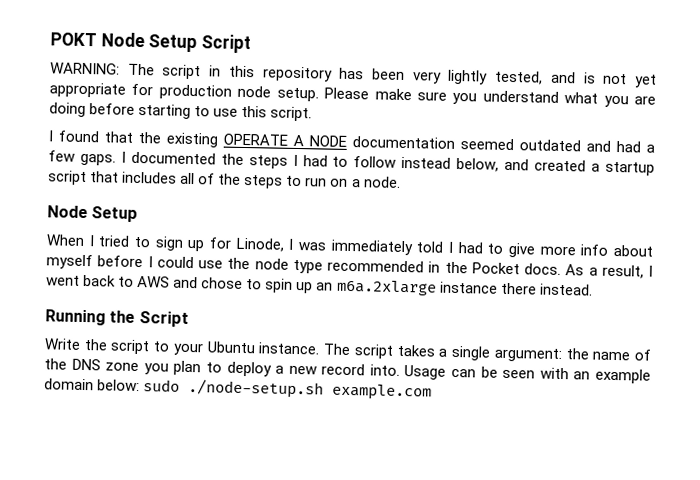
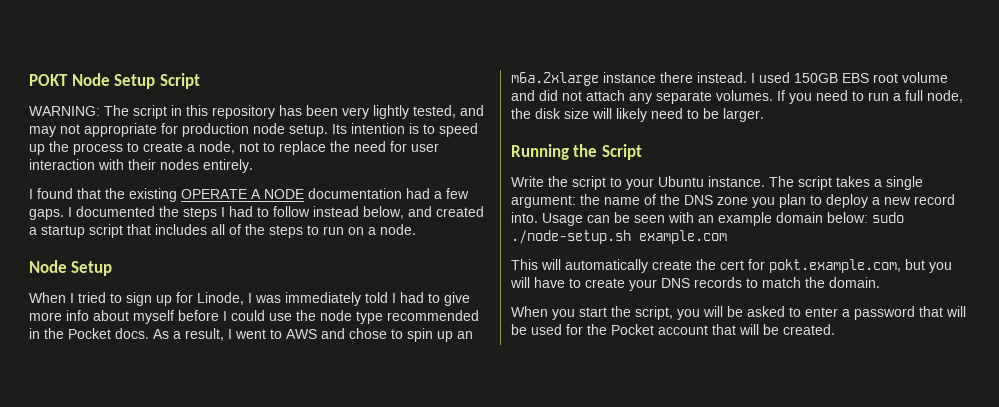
[582,72,657,88] is not yet -> [29,124,80,137] may not
[324,87,656,108] [49,102,313,122] Please make sure you understand what you are doing before starting to use this script. -> [332,123,478,137] [29,141,439,155] [29,159,253,173] Its intention is to speed up the process to create a node, not to replace the need for user interaction with their nodes entirely.
[460,138,611,152] seemed outdated and -> (402, 193) none
[83,274,117,287] back -> (266, 334) none
(593, 289) none -> [751,72,948,83] [511,90,963,104] [511,108,764,122] I used 150GB EBS root volume and did not attach any separate volumes. If you need to run a full node, the disk size will likely need to be larger.
(433, 392) none -> [511,259,952,273] [510,277,880,291] [511,306,966,320] [511,324,835,335] // This will automatically create the cert for pokt.example.com, but you will have to create your DNS records to match the domain. // When you start the script, you will be asked to enter a password that will be used for the Pocket account that will be created.

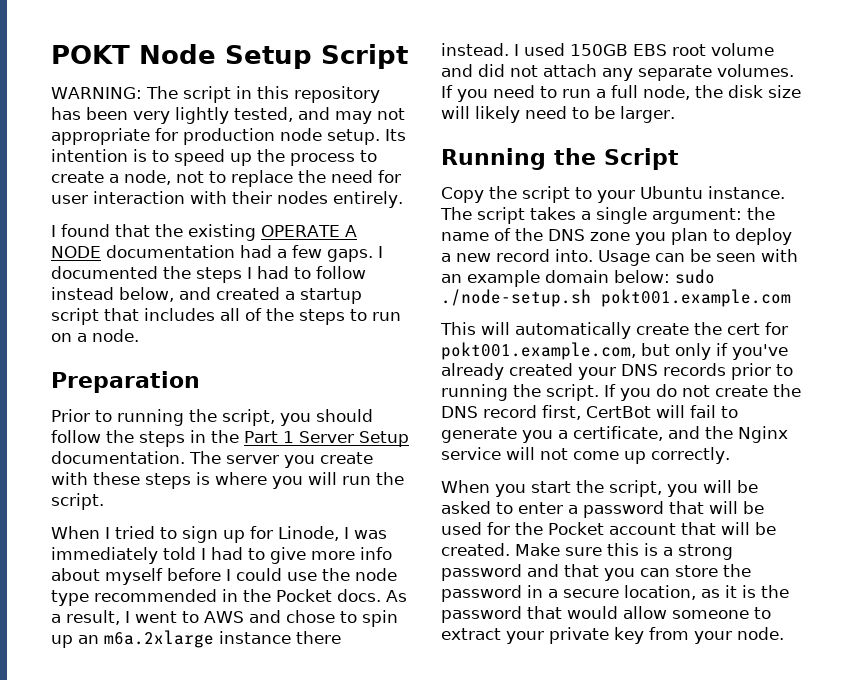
[29,260,113,276] Node Setup -> [51,371,200,393] [51,409,373,426] [51,430,409,447] [51,451,373,468] [51,472,404,489] [51,493,104,510] Preparation // Prior to running the script, you should follow the steps in the Part 1 Server Setup documentation. The server you create with these steps is where you will run the script.
[511,176,544,187] Write -> [441,187,484,203] Copy
[639,230,727,244] example.com -> [601,289,791,307] pokt001.example.com
[769,259,952,273] [510,277,880,291] pokt.example.com, but you will have to create your DNS records to match the domain. -> [441,342,788,360] [441,363,793,380] [441,384,801,401] [441,405,738,420] [441,426,788,443] [441,447,730,464] pokt001.example.com, but only if you've already created your DNS records prior to running the script. If you do not create the DNS record first, CertBot will fail to generate you a certificate, and the Nginx service will not come up correctly.
(835, 329) none -> [515,543,733,560] [441,564,751,581] [441,585,789,602] [441,606,771,623] [441,627,784,644] Make sure this is a strong password and that you can store the password in a secure location, as it is the password that would allow someone to extract your private key from your node.

